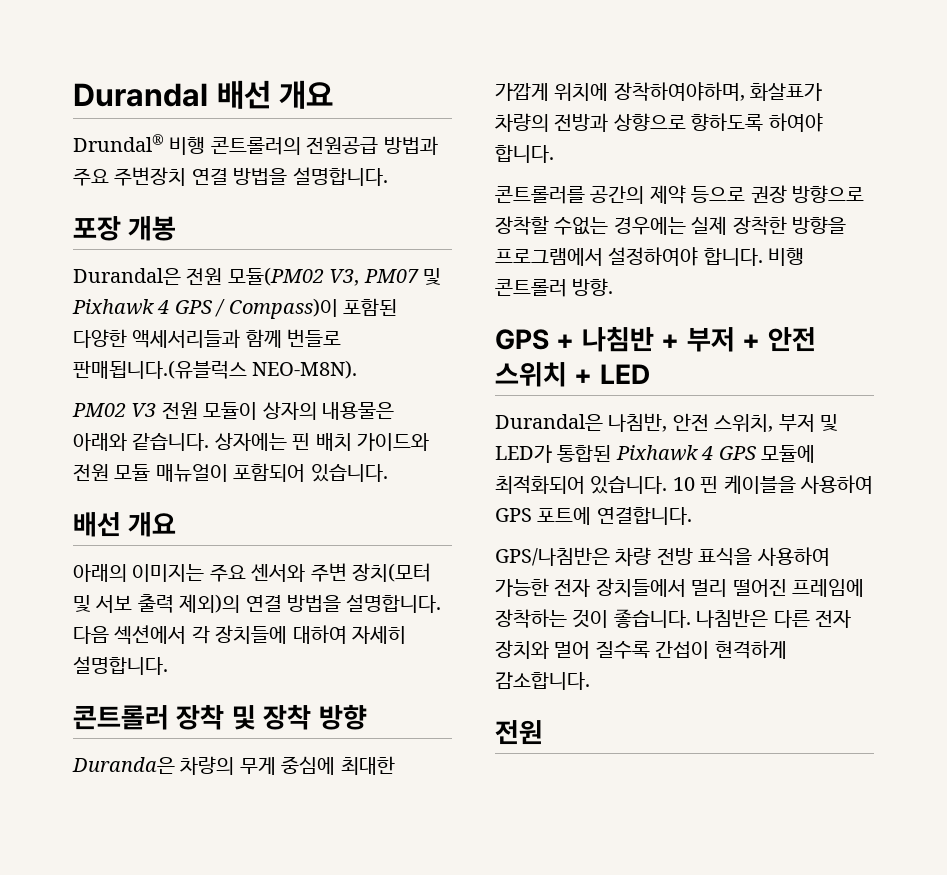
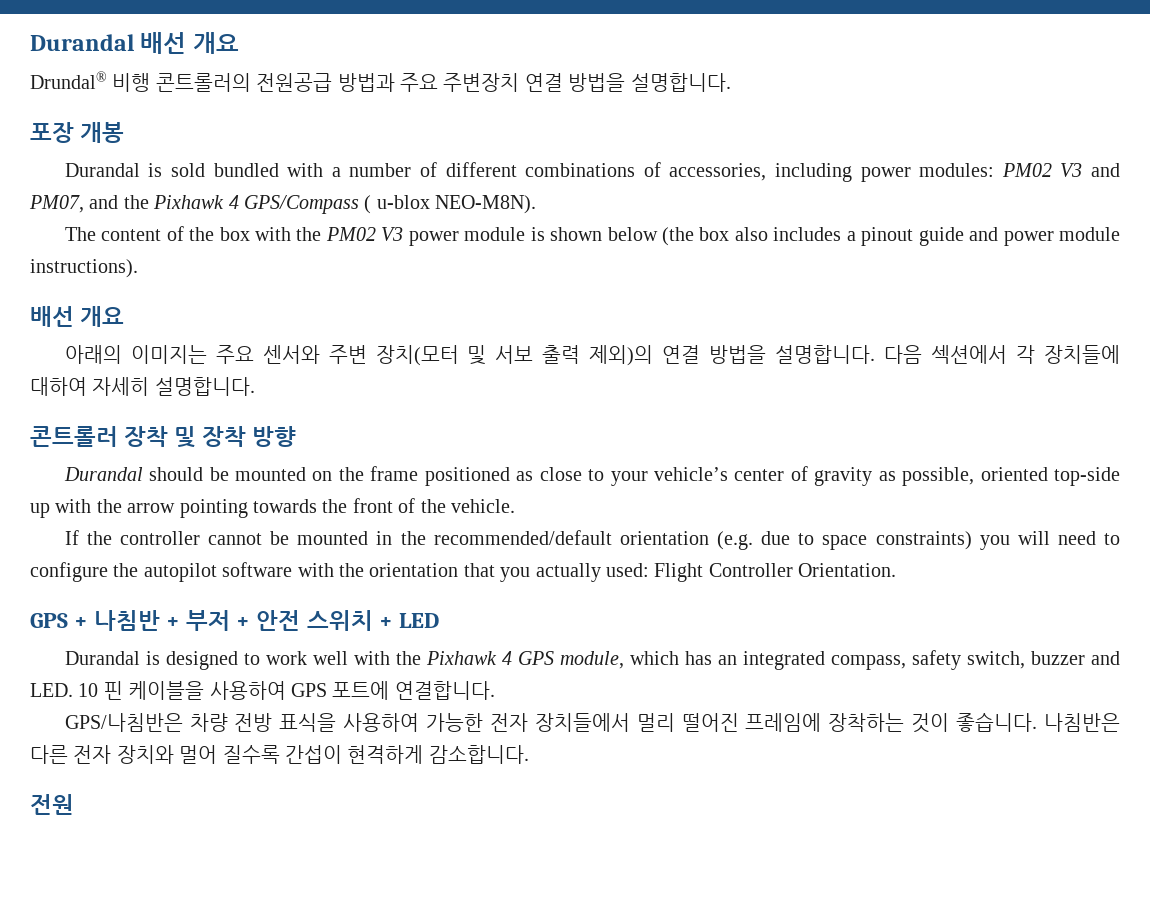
[73,267,441,286] [72,298,397,319] [73,329,342,348] [73,360,358,379] [72,402,394,420] [73,433,429,451] [73,463,388,482] Durandal은 전원 모듈(PM02 V3, PM07 및 Pixhawk 4 GPS / Compass)이 포함된 다양한 액세서리들과 함께 번들로 판매됩니다.(유블럭스 NEO-M8N). // PM02 V3 전원 모듈이 상자의 내용물은 아래와 같습니다. 상자에는 핀 배치 가이드와 전원 모듈 매뉴얼이 포함되어 있습니다. -> [64,162,1120,182] [29,195,537,214] [64,226,1121,246] [30,259,138,278] Durandal is sold bundled with a number of different combinations of accessories, including power modules: PM02 V3 and PM07, and the Pixhawk 4 GPS/Compass ( u-blox NEO-M8N). // The content of the box with the PM02 V3 power module is shown below (the box also includes a pinout guide and power module instructions).
[72,756,395,775] [495,82,823,101] [495,113,823,132] [495,145,554,163] [495,185,864,204] [495,216,846,235] [495,247,805,266] [495,278,614,297] Duranda은 차량의 무게 중심에 최대한 가깝게 위치에 장착하여야하며, 화살표가 차량의 전방과 상향으로 향하도록 하여야 합니다. // 콘트롤러를 공간의 제약 등으로 권장 방향으로 장착할 수없는 경우에는 실제 장착한 방향을 프로그램에서 설정하여야 합니다. 비행 콘트롤러 방향. -> [63,466,1120,486] [30,498,515,518] [64,530,1121,550] [30,562,897,582] Durandal should be mounted on the frame positioned as close to your vehicle’s center of gravity as possible, oriented top-side up with the arrow pointing towards the front of the vehicle. // If the controller cannot be mounted in the recommended/default orientation (e.g. due to space constraints) you will need to configure the autopilot software with the orientation that you actually used: Flight Controller Orientation.
[495,413,838,432] [495,445,815,463] [495,475,668,494] Durandal은 나침반, 안전 스위치, 부저 및 LED가 통합된 Pixhawk 4 GPS 모듈에 최적화되어 있습니다. -> [64,650,1120,670] [30,683,73,697] Durandal is designed to work well with the Pixhawk 4 GPS module, which has an integrated compass, safety switch, buzzer and LED.

